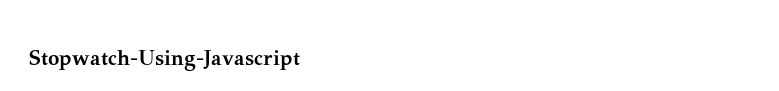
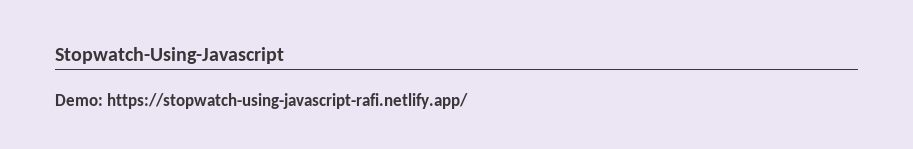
(300, 60) none -> [55,93,469,109] // Demo: https://stopwatch-using-javascript-rafi.netlify.app/

